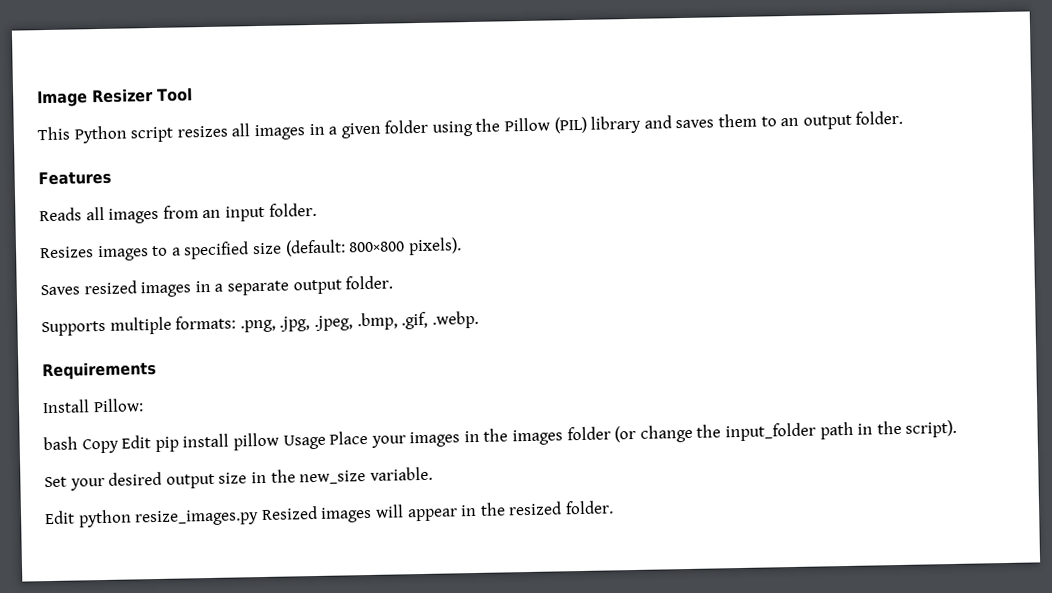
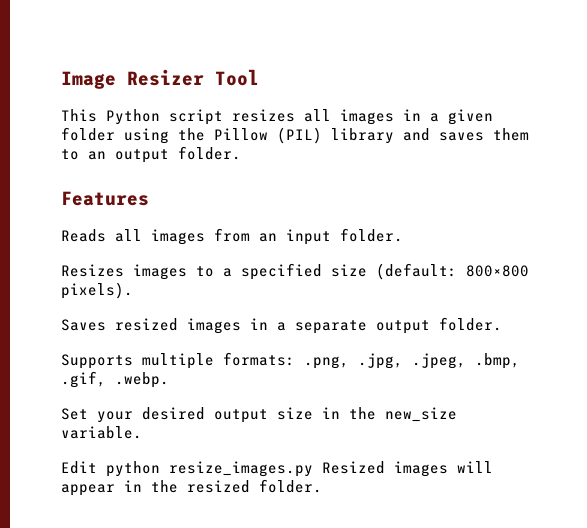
[42,360,157,381] [42,398,144,414] [43,419,958,454] // Requirements // Install Pillow: // bash Copy Edit pip install pillow Usage Place your images in the images folder (or change the input_folder path in the script). -> (169, 380) none

